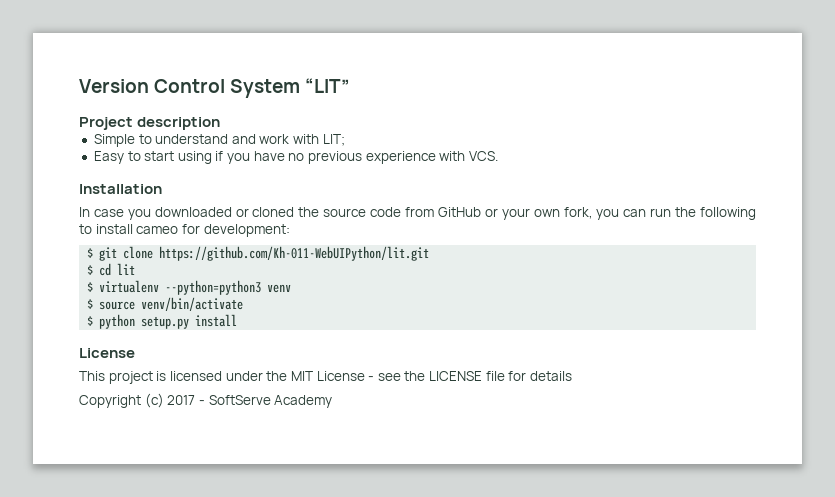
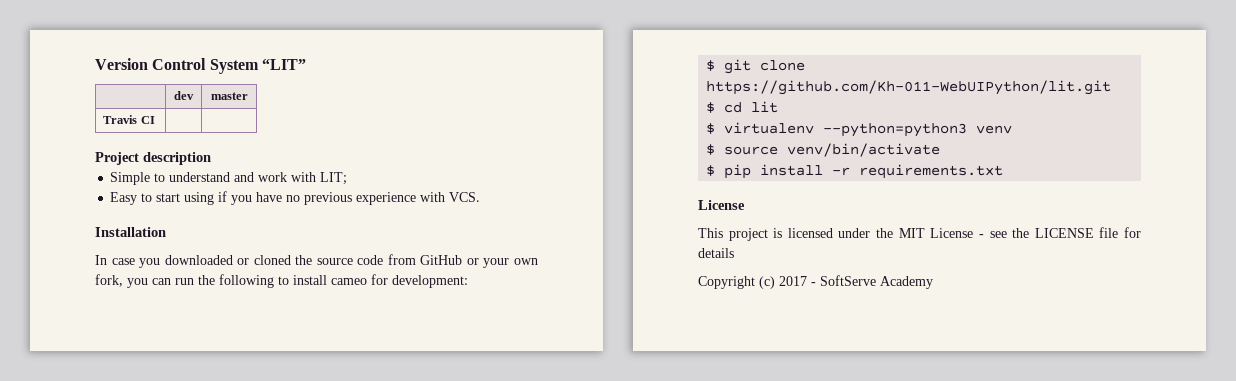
(351, 85) none -> [174,91,194,100] [210,92,248,100] [103,115,155,124] // | dev | master // Travis CI | |
[99,314,238,329] python setup.py install -> [724,164,1004,179] pip install -r requirements.txt

